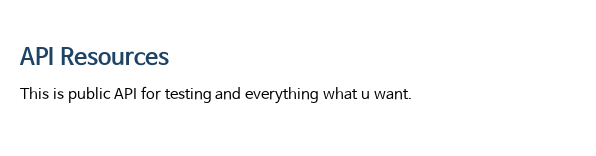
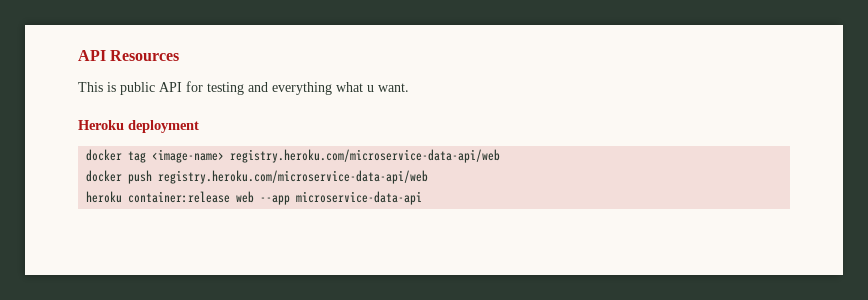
(413, 94) none -> [78,120,199,133] [86,149,501,163] [86,170,429,184] [86,191,423,205] // Heroku deployment // docker tag <image-name> registry.heroku.com/microservice-data-api/web // docker push registry.heroku.com/microservice-data-api/web // heroku container:release web --app microservice-data-api

